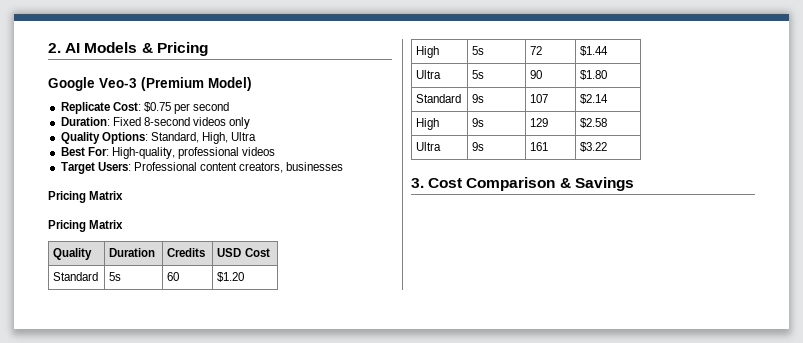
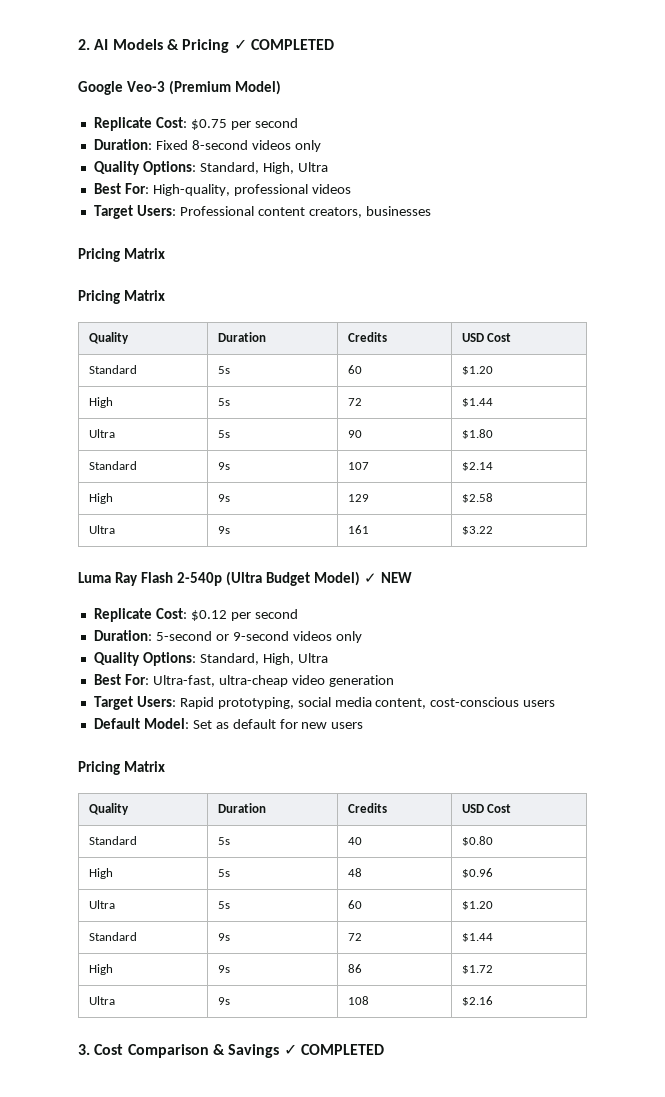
(208, 49) none -> [233,39,334,50] ✓ COMPLETED
(608, 147) none -> [78,571,413,586] [93,608,298,622] [93,630,362,643] [93,652,328,666] [93,674,394,687] [93,696,556,710] [93,718,364,729] [78,761,165,775] [88,803,129,815] [217,803,266,813] [347,803,387,813] [461,804,512,813] [88,836,137,845] [217,837,230,845] [347,837,362,845] [461,836,493,846] [88,868,113,879] [217,869,230,877] [347,868,362,877] [461,868,493,878] [88,900,115,909] [217,901,230,909] [347,900,362,909] [461,901,493,910] [88,932,137,941] [217,933,230,941] [347,933,362,941] [461,933,493,942] [88,964,113,975] [217,965,230,973] [347,964,362,973] [461,965,493,974] [88,996,115,1005] [217,997,230,1005] [347,996,369,1005] [461,996,493,1006] // Luma Ray Flash 2-540p (Ultra Budget Model) ✓ NEW // Replicate Cost: $0.12 per second // Duration: 5-second or 9-second videos only // Quality Options: Standard, High, Ultra // Best For: Ultra-fast, ultra-cheap video generation // Target Users: Rapid prototyping, social media content, cost-conscious users // Default Model: Set as default for new users // Pricing Matrix // Quality | Duration | Credits | USD Cost // Standard | 5s | 40 | $0.80 // High | 5s | 48 | $0.96 // Ultra | 5s | 60 | $1.20 // Standard | 9s | 72 | $1.44 // High | 9s | 86 | $1.72 // Ultra | 9s | 108 | $2.16
(634, 184) none -> [283,1044,384,1055] ✓ COMPLETED

